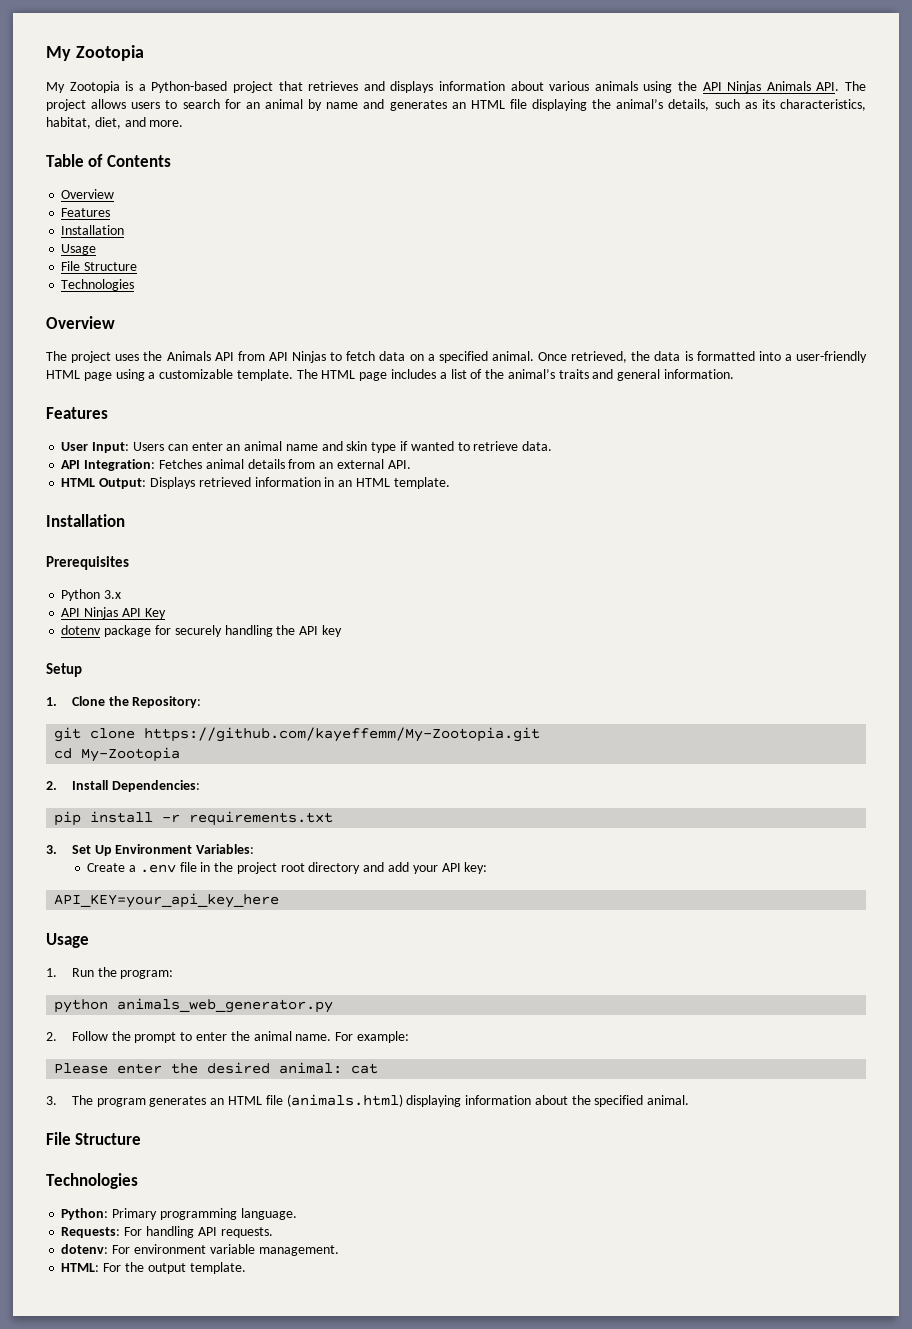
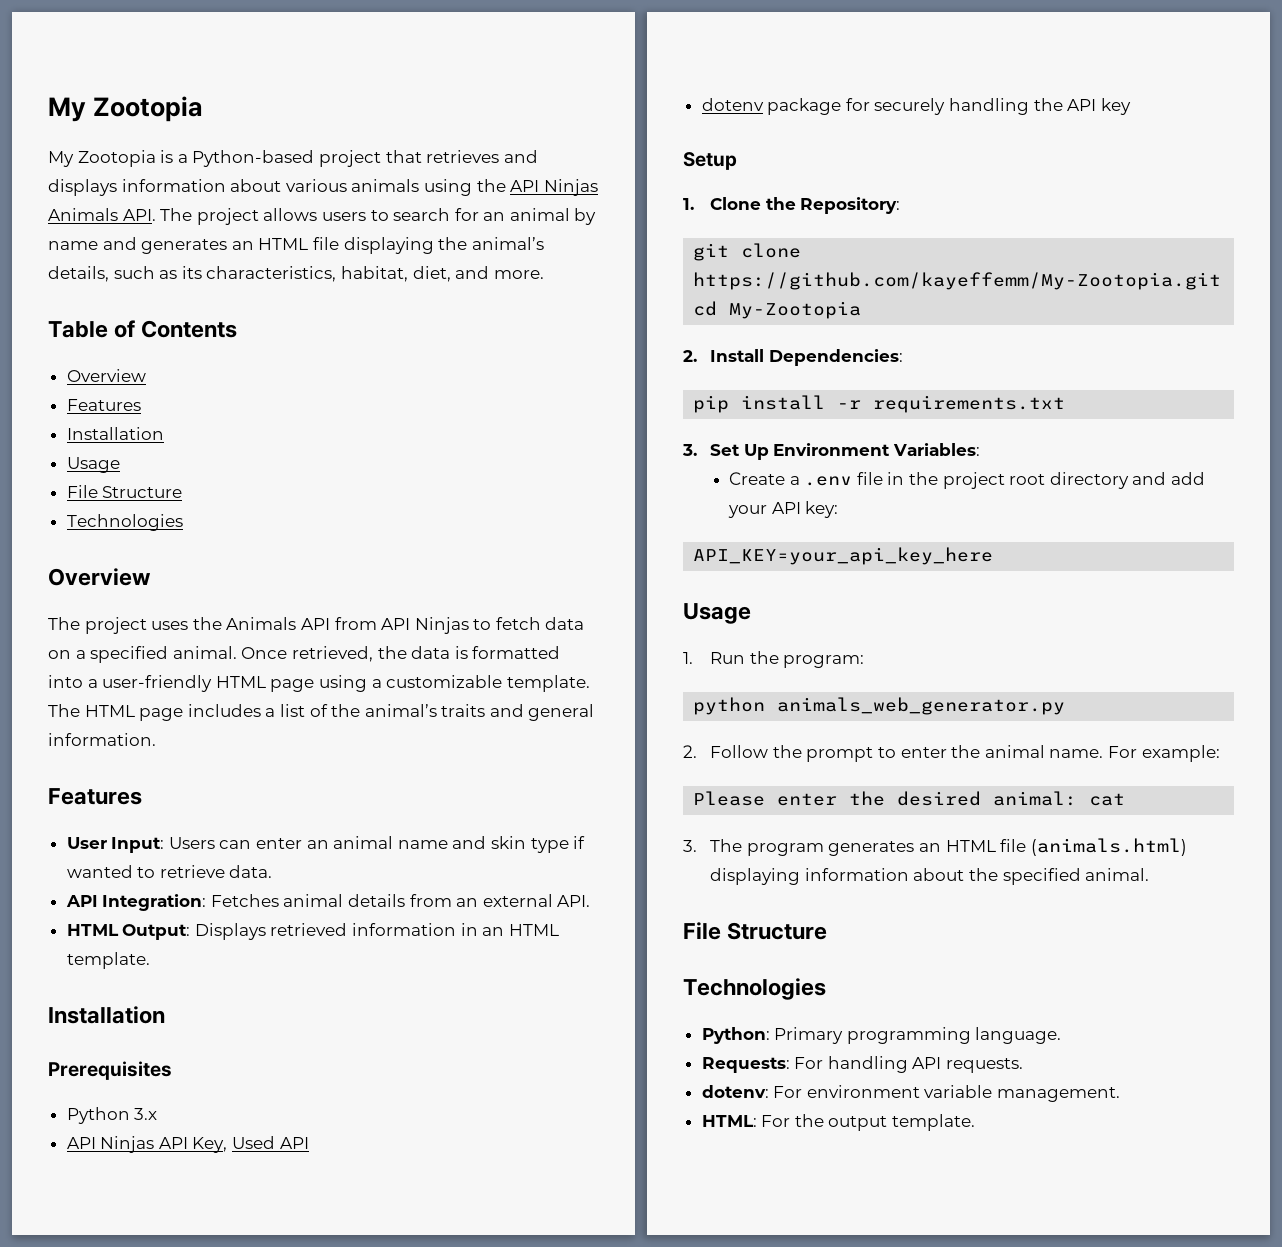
[144,608,166,619] Key -> [192,1136,309,1153] Key, Used API

